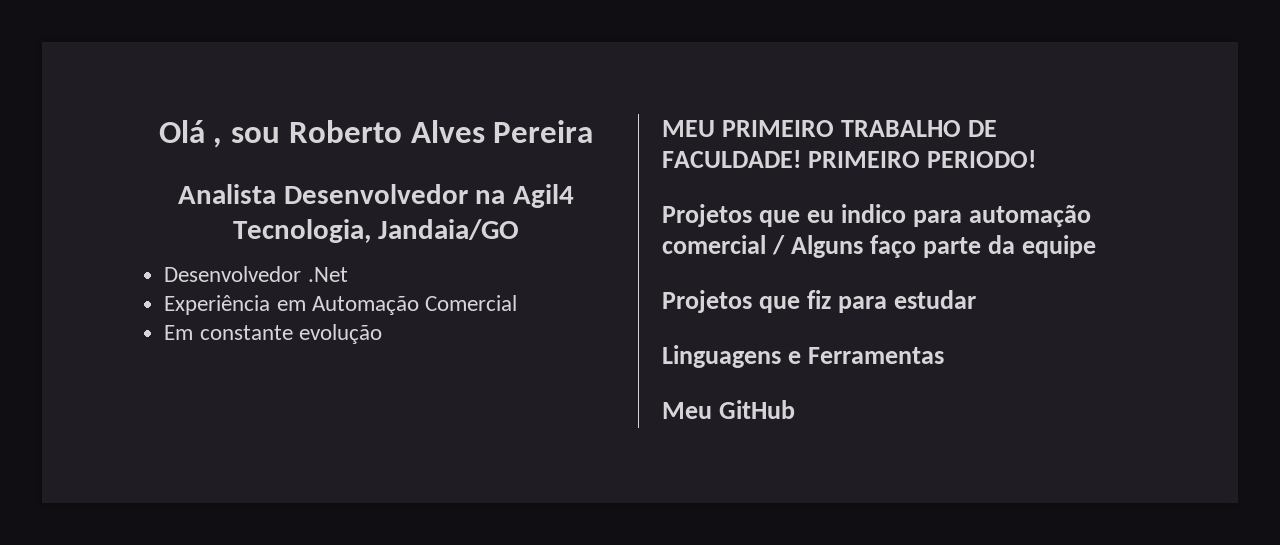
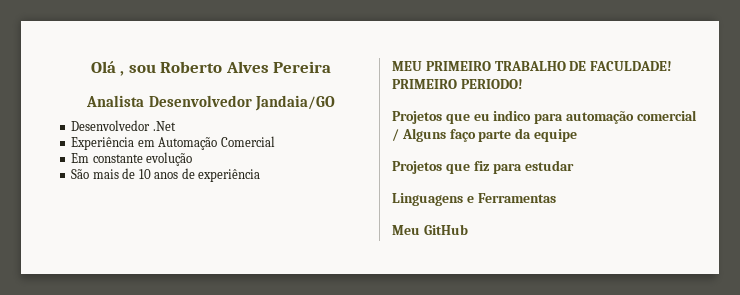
[475,184,575,208] [232,219,371,243] na Agil4 Tecnologia, -> (252, 101) none
(382, 334) none -> [71,168,261,182] // São mais de 10 anos de experiência

